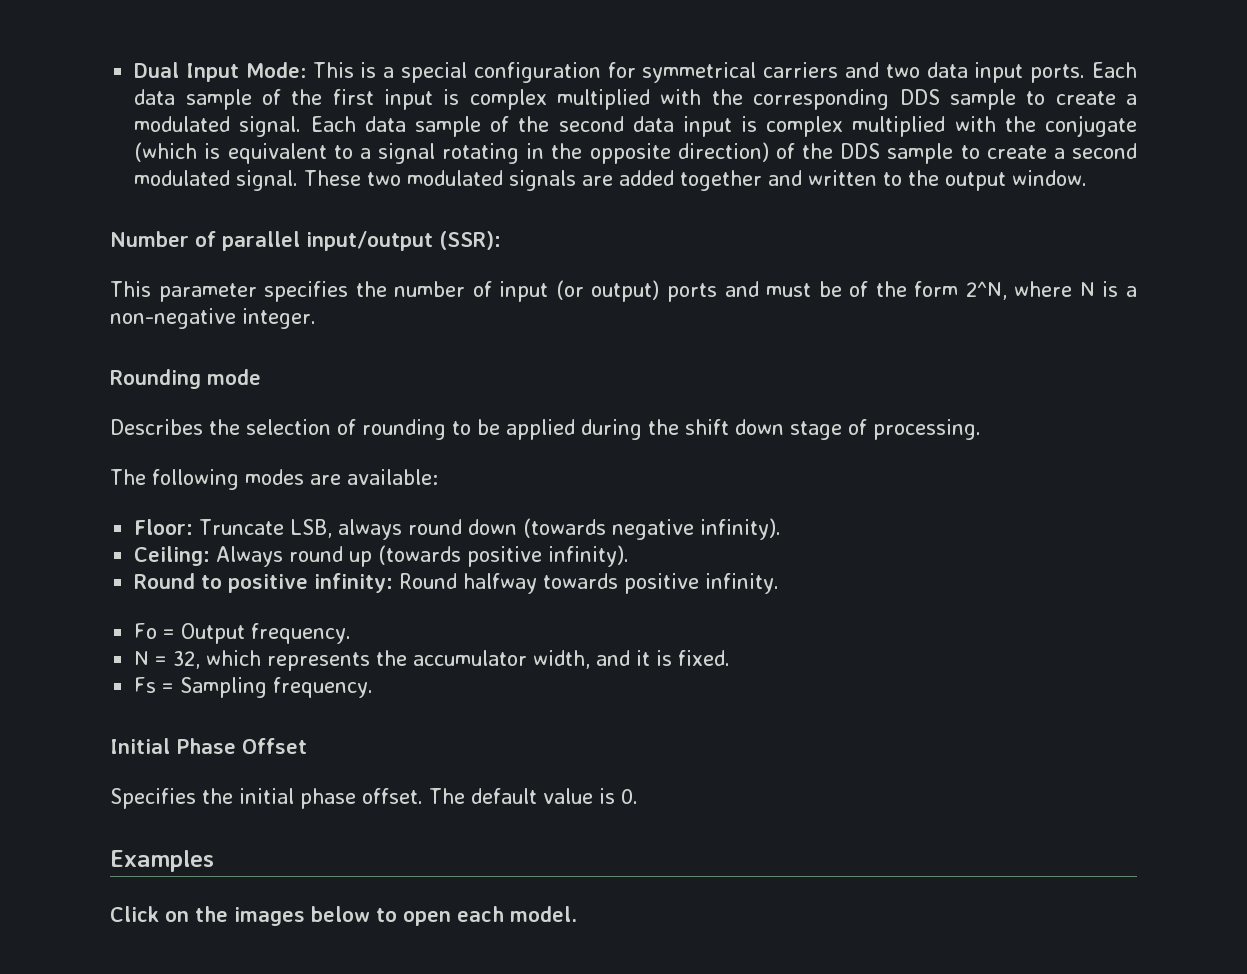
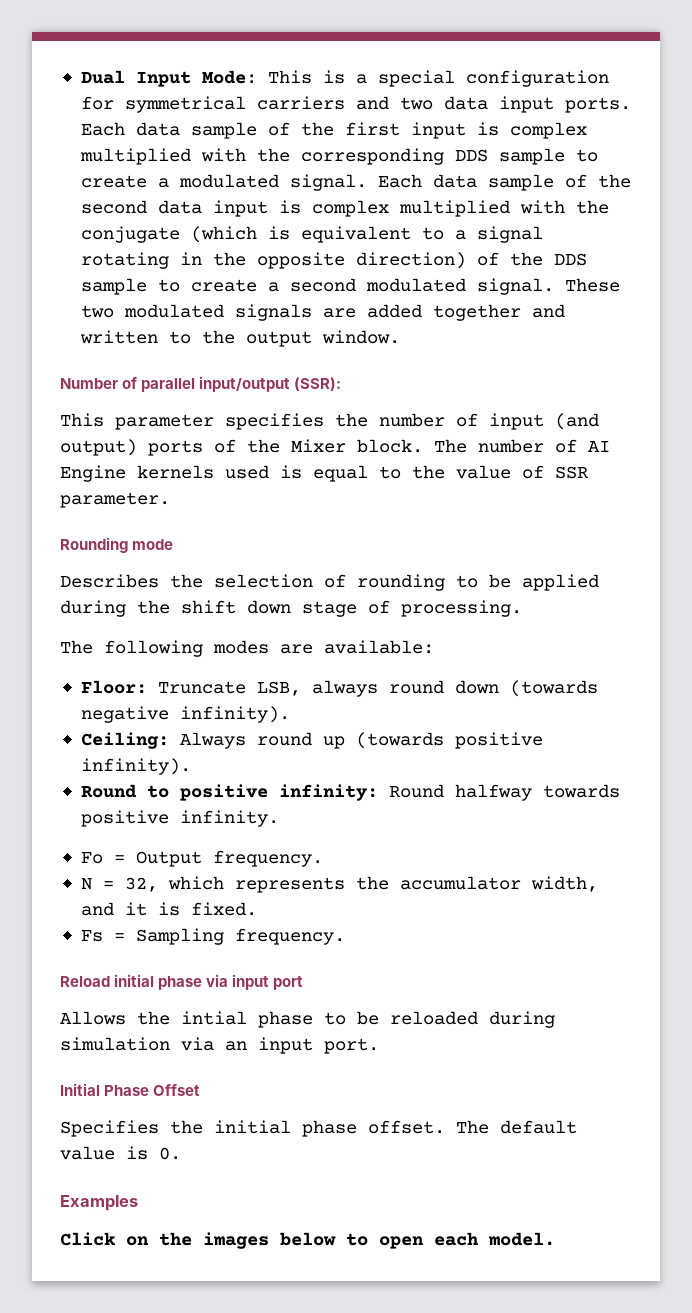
[555,280,584,300] (or -> [555,413,599,430] (and
[724,281,1137,300] [110,308,316,329] and must be of the form 2^N, where N is a non-negative integer. -> [214,439,610,453] [60,465,589,482] [60,492,170,508] of the Mixer block. The number of AI Engine kernels used is equal to the value of SSR parameter.
(374, 687) none -> [60,974,304,990] [60,1011,555,1028] [60,1037,379,1054] // Reload initial phase via input port // Allows the intial phase to be reloaded during simulation via an input port.

